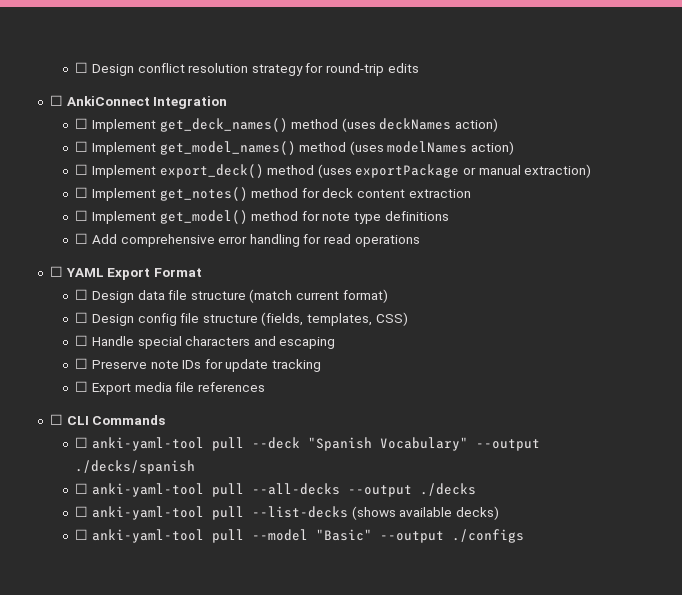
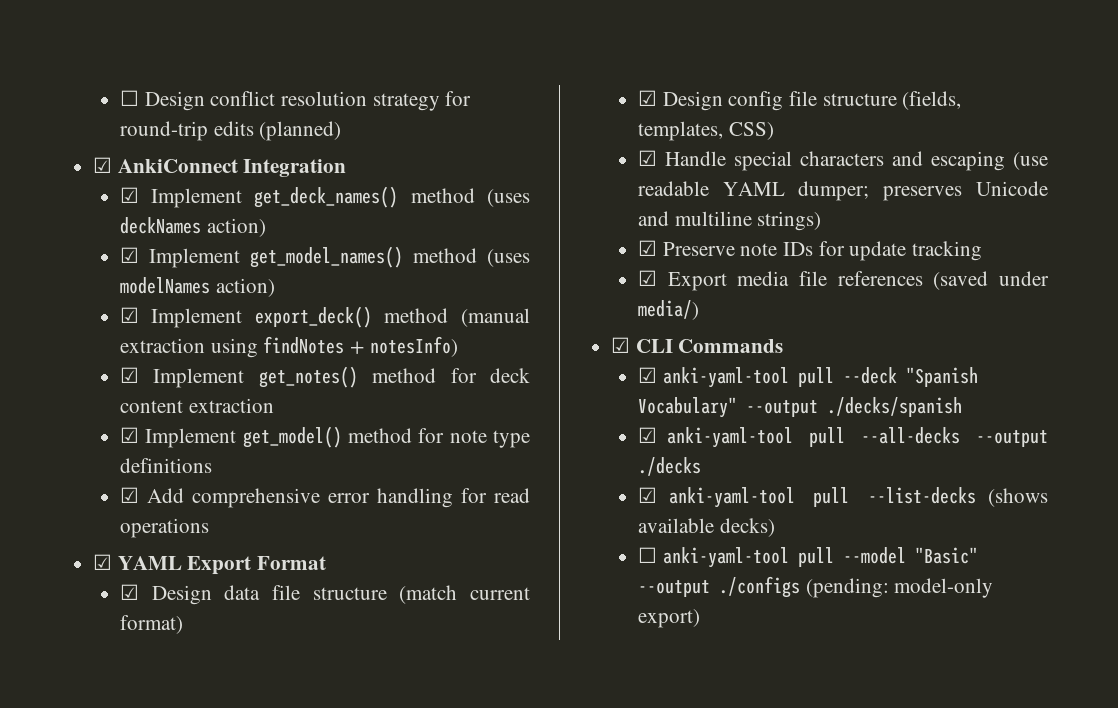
[49,95,63,106] // ☐ -> [259,121,342,141] [93,157,113,173] (planned) // ☑
[75,118,89,129] ☐ -> [119,187,139,203] ☑
[75,141,89,152] ☐ -> [119,247,139,263] ☑
[75,164,89,175] ☐ -> [119,307,139,323] ☑
[317,164,592,178] [75,187,89,198] (uses exportPackage or manual extraction) // ☐ -> [461,308,530,327] [119,336,458,358] [119,367,139,383] (manual extraction using findNotes + notesInfo) // ☑
[75,210,89,221] ☐ -> [119,427,139,443] ☑
[75,233,89,244] ☐ -> [119,487,139,503] ☑
[49,266,63,277] ☐ -> [93,554,113,570] ☑
[75,289,89,300] ☐ -> [119,584,139,600] ☑
[75,312,89,323] ☐ -> [637,90,657,106] ☑
[75,335,89,346] ☐ -> [637,150,657,166] ☑
[75,358,89,369] // ☐ -> [1013,152,1048,170] [637,181,1048,201] [637,211,822,231] [637,240,657,256] (use readable YAML dumper; preserves Unicode and multiline strings) // ☑
[75,381,89,392] ☐ -> [637,270,657,286] ☑
[49,414,63,425] // ☐ -> [933,271,1049,290] [637,300,699,320] [611,337,631,353] (saved under media/) // ☑
[75,437,89,448] ☐ -> [637,367,657,383] ☑
[75,483,89,494] ☐ -> [637,427,657,443] ☑
[75,506,89,517] ☐ -> [637,487,657,503] ☑
(524, 536) none -> [805,578,994,598] [637,609,700,628] (pending: model-only export)

